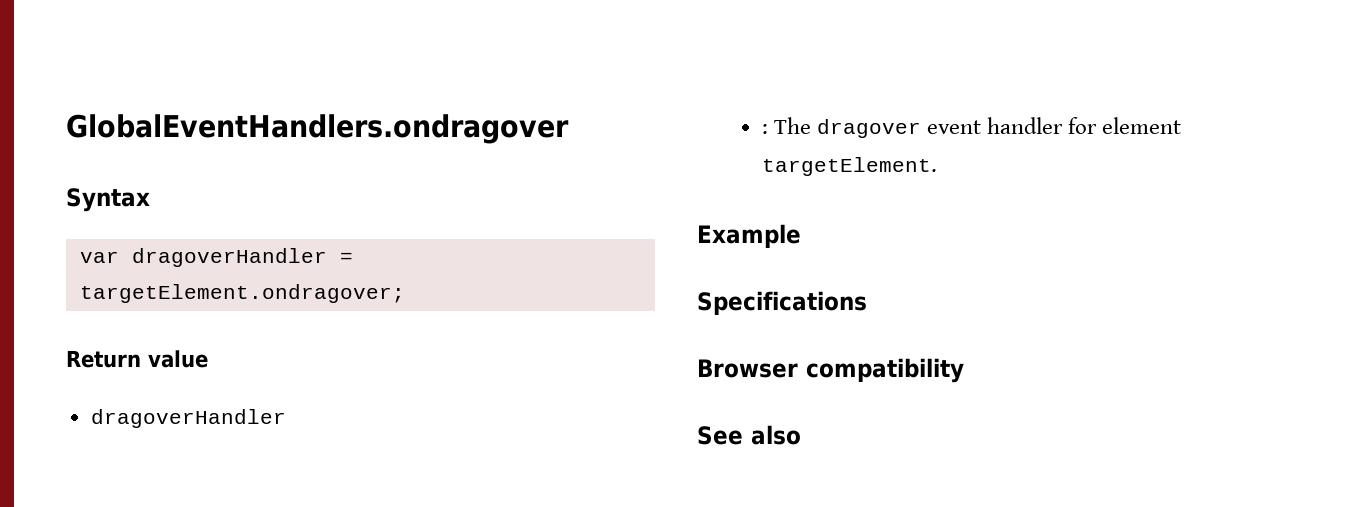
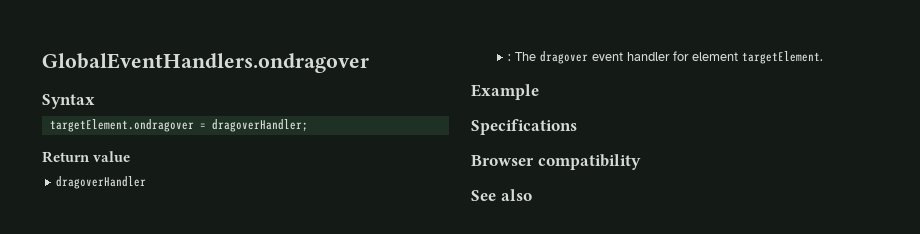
[79,248,353,267] [79,284,405,303] var dragoverHandler = targetElement.ondragover; -> [49,119,308,132] targetElement.ondragover = dragoverHandler;

